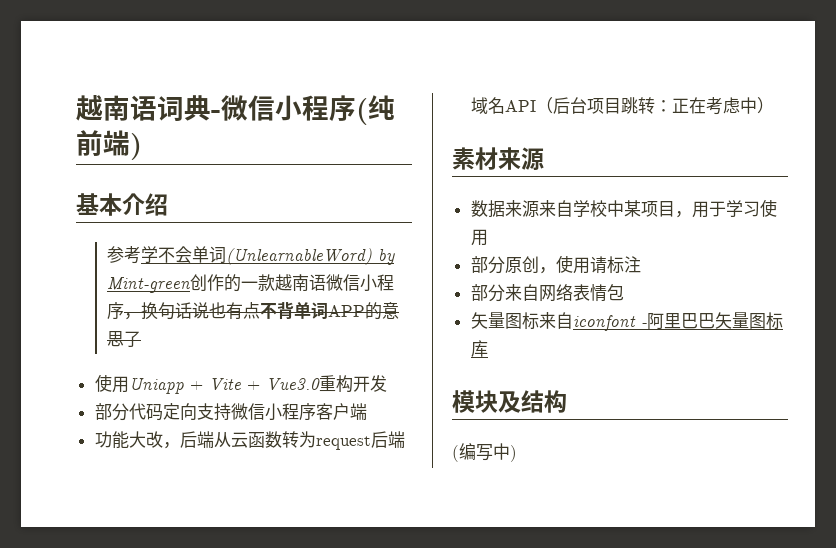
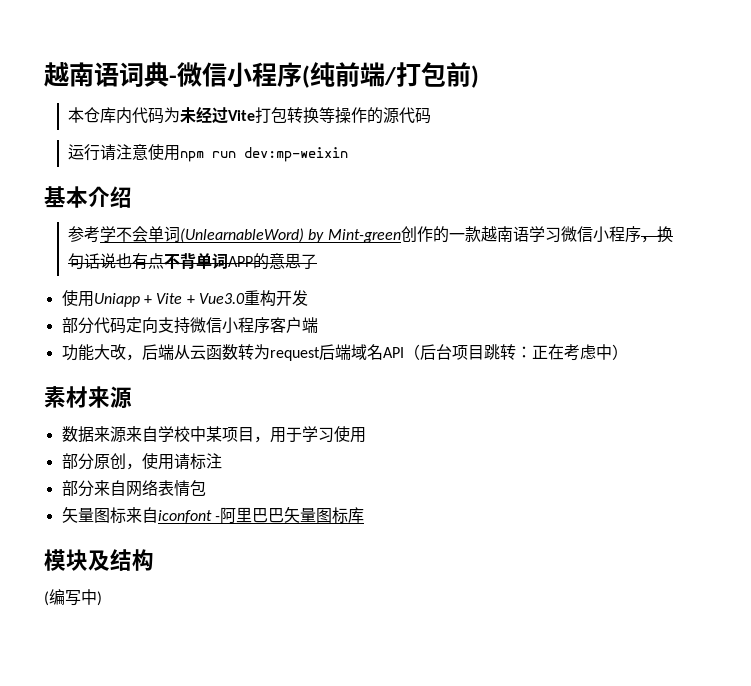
[130,133,142,160] ) -> [384,62,479,88] [68,107,432,124] [68,144,349,162] /打包前) // 本仓库内代码为未经过Vite打包转换等操作的源代码 // 运行请注意使用npm run dev:mp-weixin
(326, 282) none -> [528,226,561,243] 学习

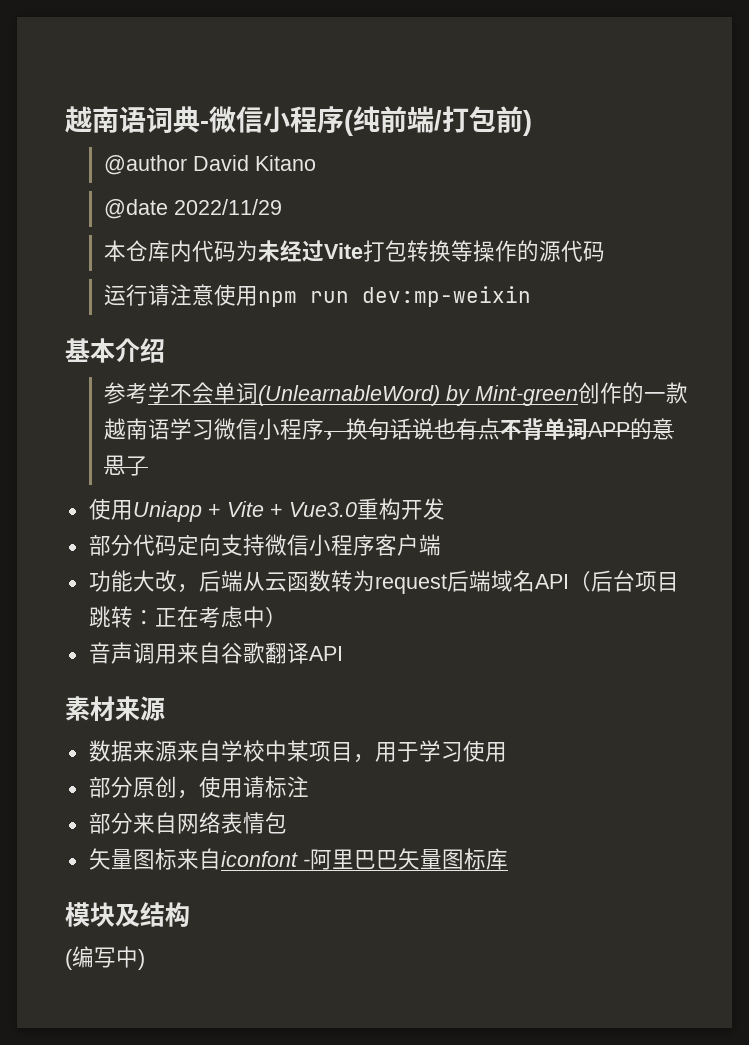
(479, 76) none -> [103,155,316,175] [103,199,282,219] // @author David Kitano // @date 2022/11/29
(628, 352) none -> [88,642,343,664] // 音声调用来自谷歌翻译API

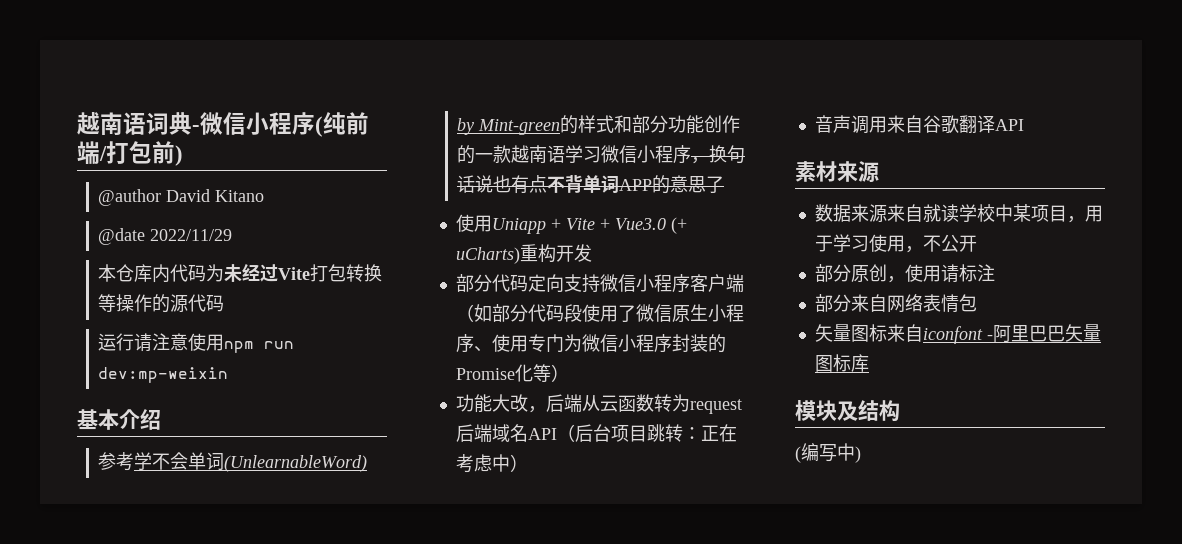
(578, 395) none -> [560,115,705,134] 的样式和部分功能
(357, 509) none -> [670,217,687,234] [455,247,520,264] (+ uCharts)
(441, 545) none -> [455,304,744,322] [455,334,726,353] [455,364,569,382] （如部分代码段使用了微信原生小程序、使用专门为微信小程序封装的Promise化等）
(221, 751) none -> [922,204,959,222] 就读
(507, 752) none -> [904,234,977,253] ，不公开

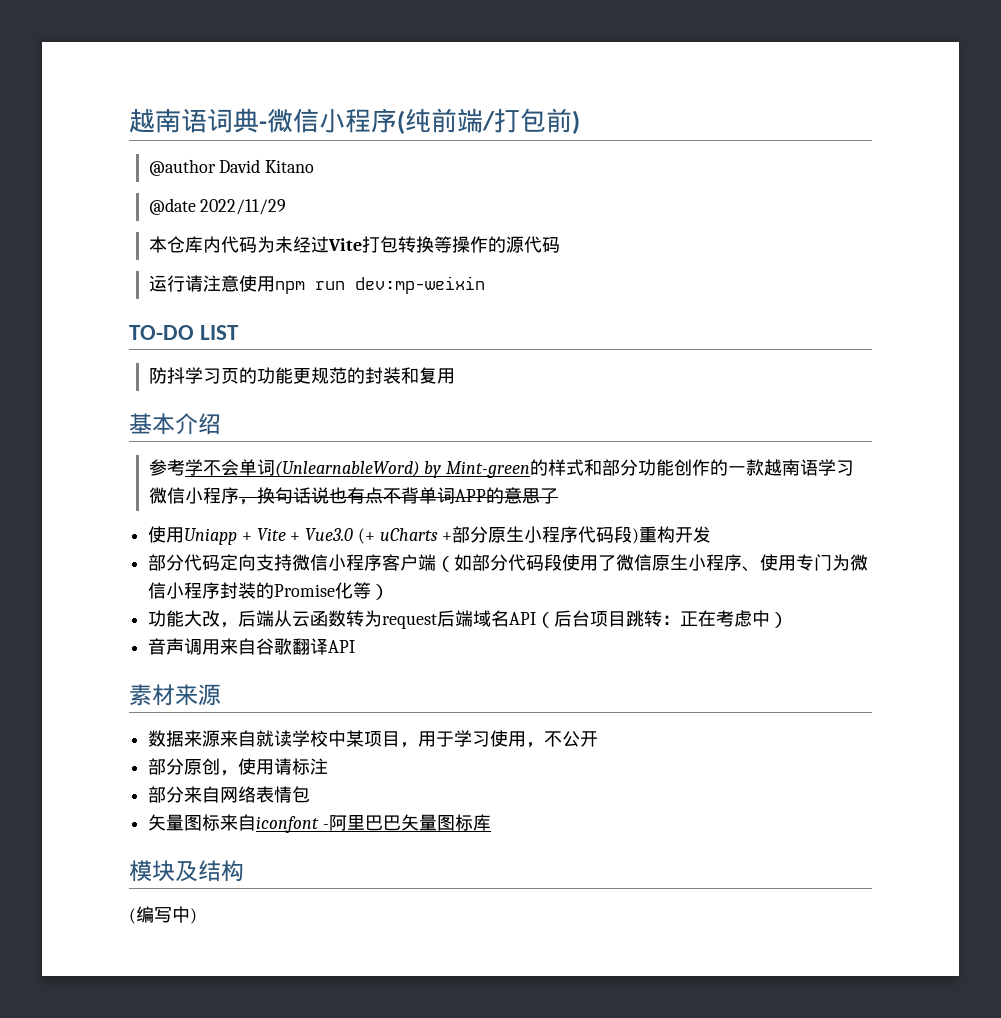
(229, 375) none -> [129,325,240,340] [148,367,455,384] // TO-DO LIST // 防抖学习页的功能更规范的封装和复用
[455,247,520,264] uCharts) -> [379,526,640,544] uCharts +部分原生小程序代码段)

